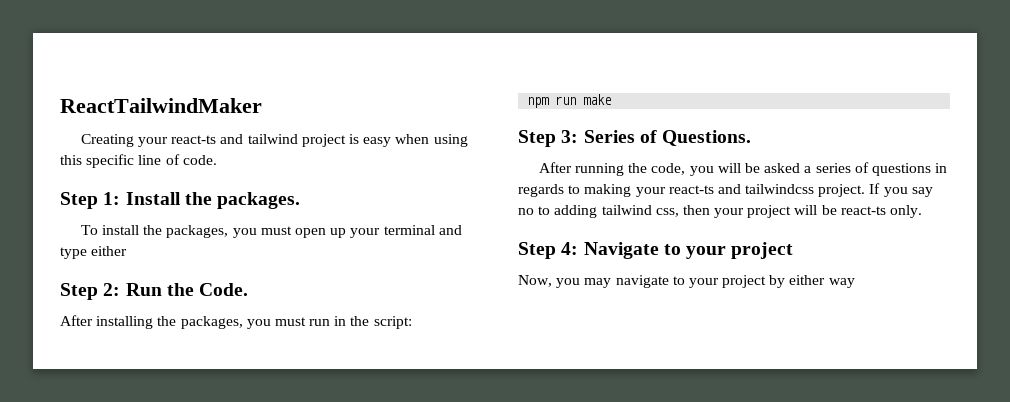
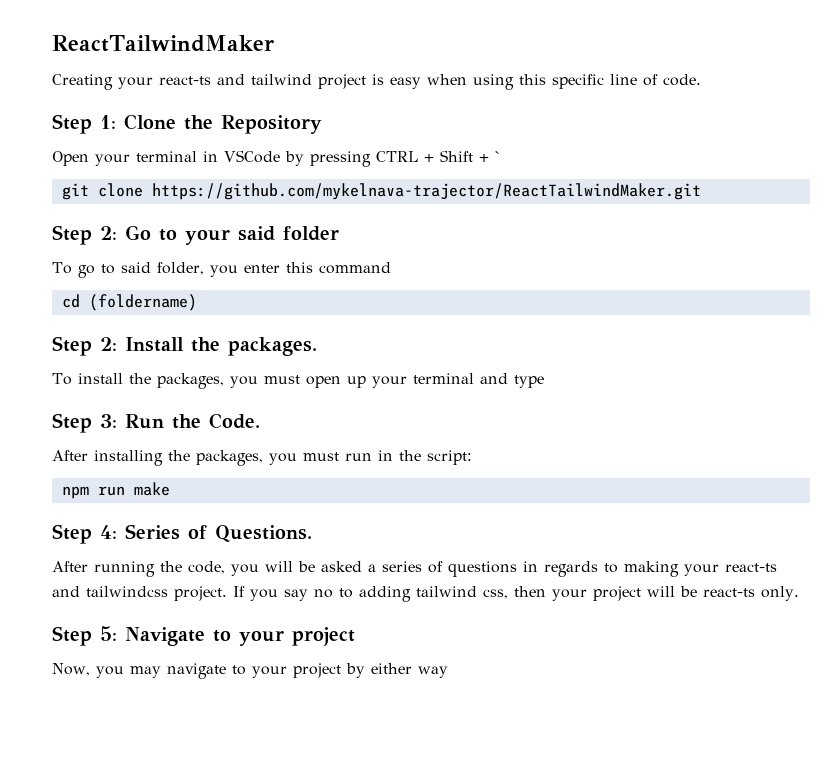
(121, 198) none -> [124,114,322,134] [52,150,500,167] [61,183,701,200] [52,225,339,245] [52,262,391,278] [61,294,197,311] [52,336,117,356] Clone the Repository // Open your terminal in VSCode by pressing CTRL + Shift + ` // git clone https://github.com/mykelnava-trajector/ReactTailwindMaker.git // Step 2: Go to your said folder // To go to said folder, you enter this command // cd (foldername) // Step 2:
[91,246,128,256] [60,283,121,300] either // Step 2: -> [52,413,117,433] // Step 3:
[561,130,579,143] 3: -> [100,525,117,539] 4:
[561,242,579,255] 4: -> [100,626,117,641] 5:

